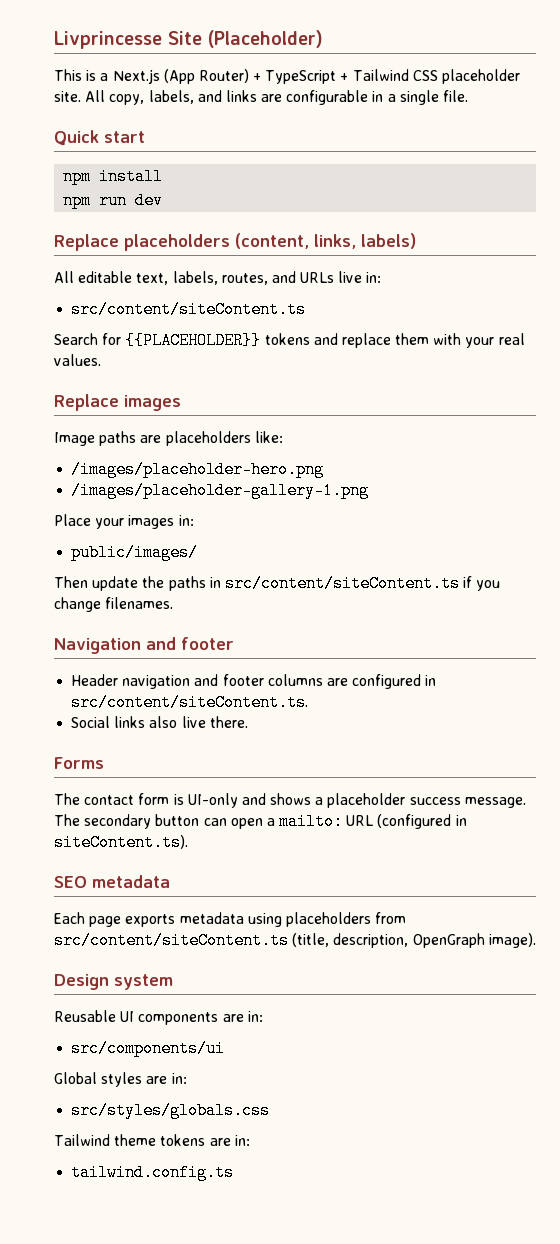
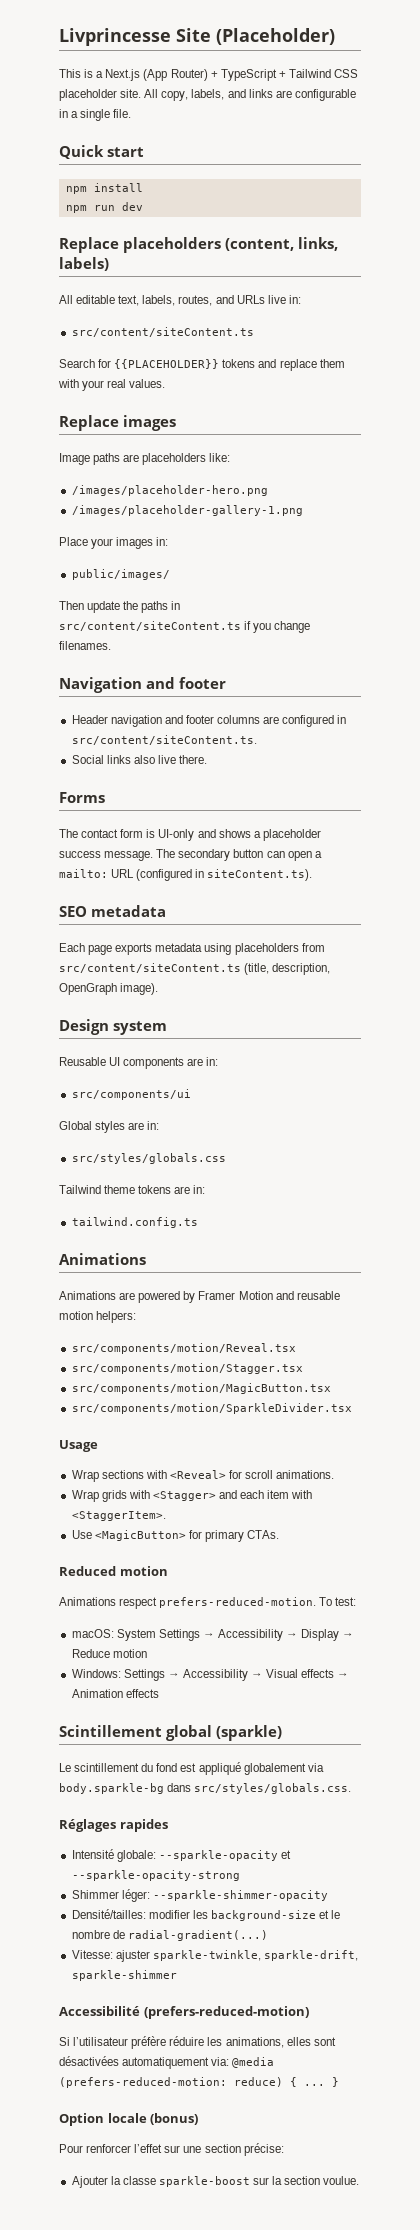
(235, 1172) none -> [59,1253,146,1265] [59,1291,340,1303] [59,1311,137,1323] [71,1343,296,1354] [71,1363,303,1374] [71,1383,331,1394] [71,1403,352,1414] [59,1440,98,1452] [71,1470,335,1482] [71,1490,313,1502] [71,1511,166,1521] [71,1530,280,1542] [59,1566,168,1576] [59,1597,357,1609] [71,1629,355,1641] [71,1649,147,1658] [71,1669,350,1681] [71,1689,159,1698] [59,1725,283,1741] [59,1762,324,1775] [59,1783,352,1794] [59,1819,168,1832] [71,1849,291,1862] [71,1870,240,1881] [71,1889,328,1902] [71,1909,341,1921] [71,1930,268,1941] [71,1950,358,1962] [71,1970,177,1981] [59,2006,309,2019] [59,2036,336,2049] [59,2056,275,2069] [59,2077,339,2088] [59,2113,199,2126] [59,2143,284,2156] [71,2176,360,2188] // Animations // Animations are powered by Framer Motion and reusable motion helpers: // src/components/motion/Reveal.tsx // src/components/motion/Stagger.tsx // src/components/motion/MagicButton.tsx // src/components/motion/SparkleDivider.tsx // Usage // Wrap sections with <Reveal> for scroll animations. // Wrap grids with <Stagger> and each item with <StaggerItem>. // Use <MagicButton> for primary CTAs. // Reduced motion // Animations respect prefers-reduced-motion. To test: // macOS: System Settings → Accessibility → Display → Reduce motion // Windows: Settings → Accessibility → Visual effects → Animation effects // Scintillement global (sparkle) // Le scintillement du fond est appliqué globalement via body.sparkle-bg dans src/styles/globals.css. // Réglages rapides // Intensité globale: --sparkle-opacity et --sparkle-opacity-strong // Shimmer léger: --sparkle-shimmer-opacity // Densité/tailles: modifier les background-size et le nombre de radial-gradient(...) // Vitesse: ajuster sparkle-twinkle, sparkle-drift, sparkle-shimmer // Accessibilité (prefers-reduced-motion) // Si l’utilisateur préfère réduire les animations, elles sont désactivées automatiquement via: @media (prefers-reduced-motion: reduce) { ... } // Option locale (bonus) // Pour renforcer l’effet sur une section précise: // Ajouter la classe sparkle-boost sur la section voulue.

